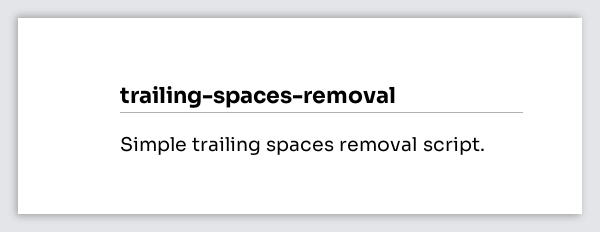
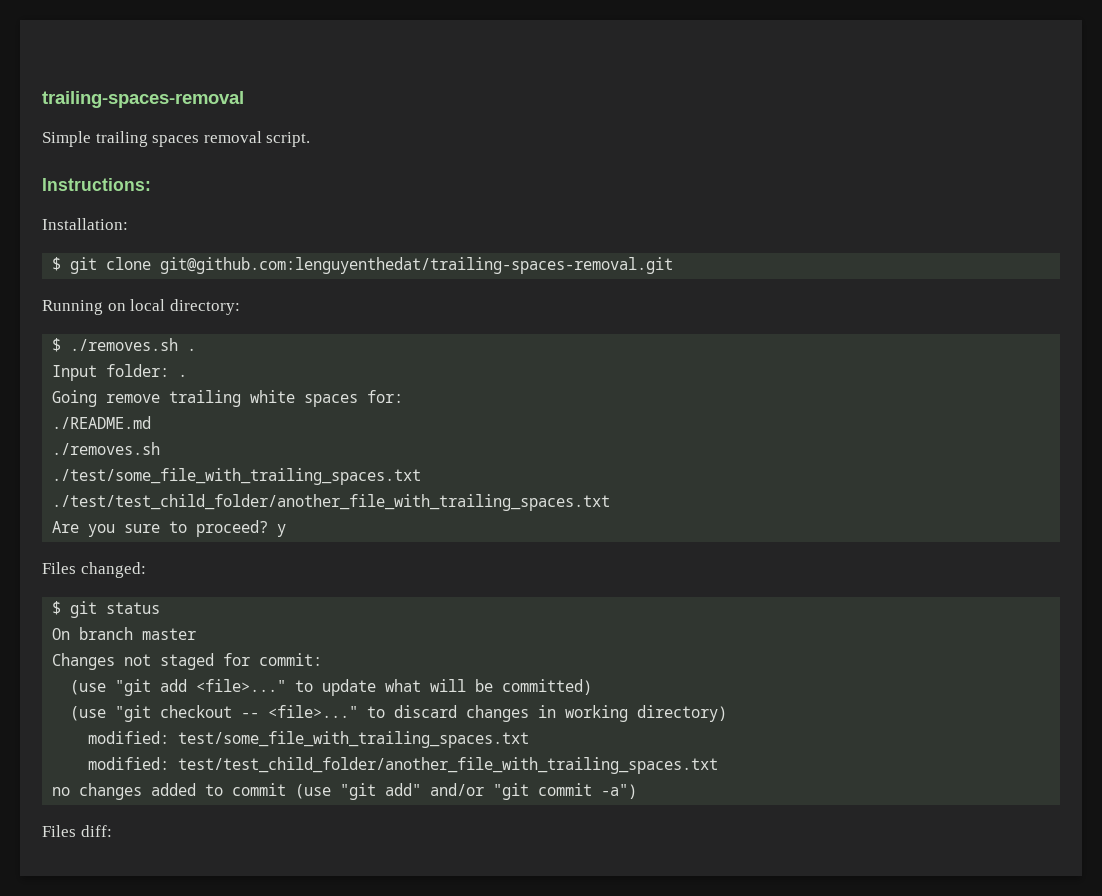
(485, 145) none -> [42,178,151,191] [42,218,128,230] [52,257,674,274] [42,299,240,315] [52,338,197,352] [52,364,188,381] [52,390,404,407] [52,416,152,429] [52,442,161,455] [52,468,422,485] [52,494,611,511] [52,520,287,537] [42,562,146,578] [52,601,161,618] [52,627,197,640] [52,653,323,670] [70,679,593,696] [70,705,728,722] [88,731,530,748] [88,757,719,774] [52,783,638,800] [42,825,112,837] // Instructions: // Installation: // $ git clone git@github.com:lenguyenthedat/trailing-spaces-removal.git // Running on local directory: // $ ./removes.sh . // Input folder: . // Going remove trailing white spaces for: // ./README.md // ./removes.sh // ./test/some_file_with_trailing_spaces.txt // ./test/test_child_folder/another_file_with_trailing_spaces.txt // Are you sure to proceed? y // Files changed: // $ git status // On branch master // Changes not staged for commit: // (use "git add <file>..." to update what will be committed) // (use "git checkout -- <file>..." to discard changes in working directory) // modified: test/some_file_with_trailing_spaces.txt // modified: test/test_child_folder/another_file_with_trailing_spaces.txt // no changes added to commit (use "git add" and/or "git commit -a") // Files diff:

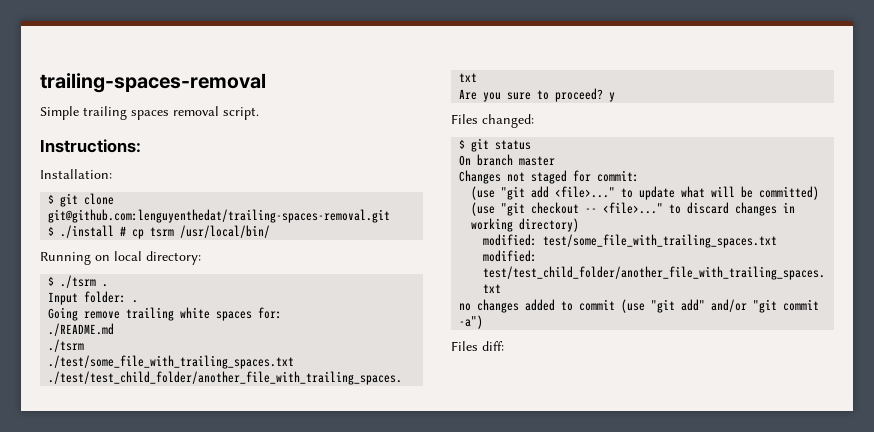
(674, 265) none -> [48,225,271,239] // $ ./install # cp tsrm /usr/local/bin/
[70,338,179,351] ./removes.sh -> [60,275,97,288] ./tsrm
[52,442,161,455] ./removes.sh -> [48,339,85,352] ./tsrm

